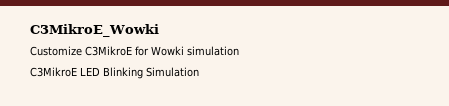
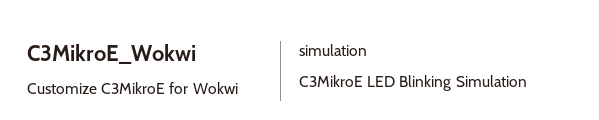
[30,24,159,37] C3MikroE_Wowki -> [27,44,196,64] C3MikroE_Wokwi
[151,46,184,56] Wowki -> [192,82,238,94] Wokwi

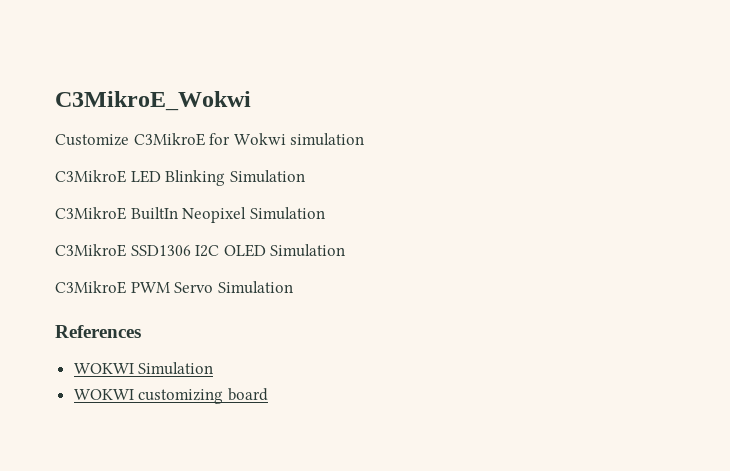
(527, 81) none -> [55,207,325,223] [55,244,346,257] [55,281,293,294] [55,325,141,338] [73,362,214,375] [73,388,268,404] // C3MikroE BuiltIn Neopixel Simulation // C3MikroE SSD1306 I2C OLED Simulation // C3MikroE PWM Servo Simulation // References // WOKWI Simulation // WOKWI customizing board

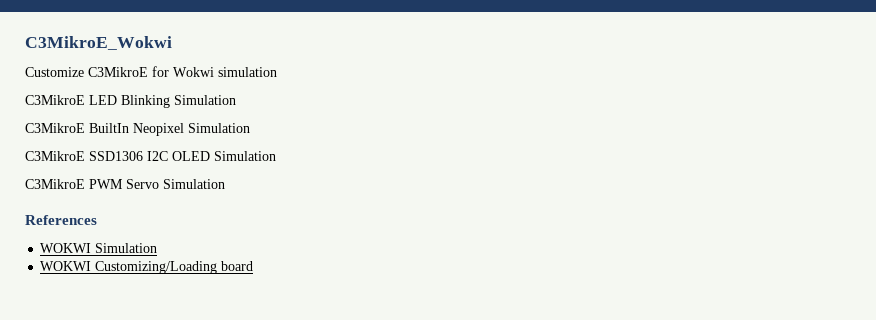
[138,389,224,404] customizing -> [95,261,218,274] Customizing/Loading

